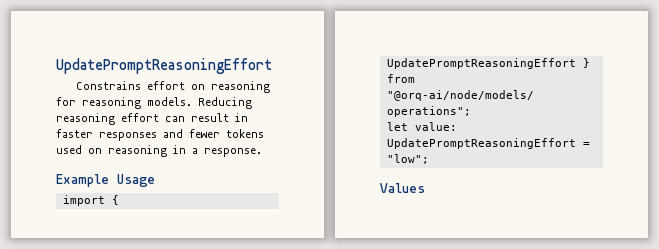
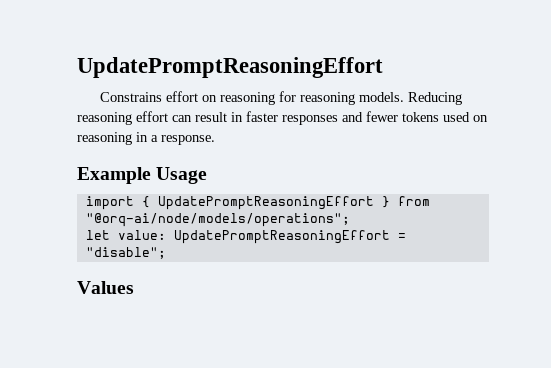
[386,154,429,164] "low"; -> [85,247,166,259] "disable";

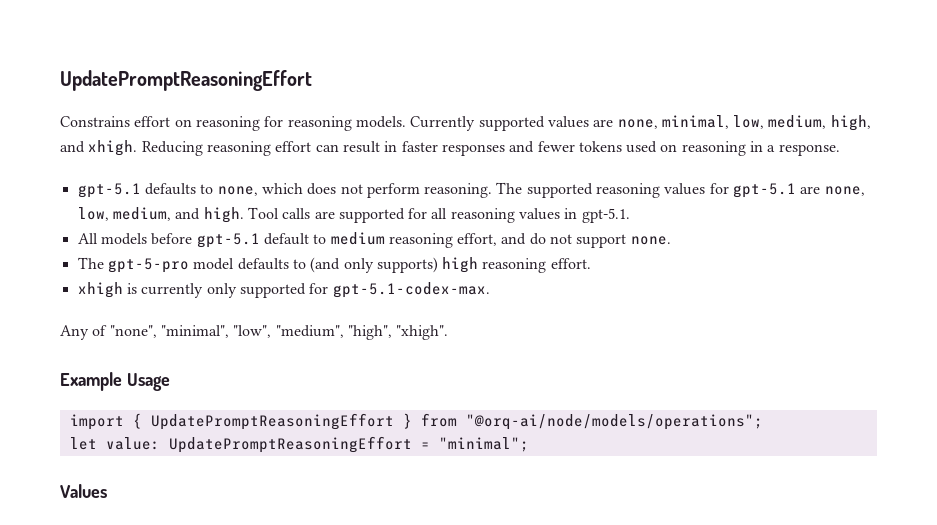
(404, 97) none -> [410,115,871,131] [60,140,138,156] Currently supported values are none, minimal, low, medium, high, and xhigh.
(215, 140) none -> [77,182,865,198] [77,207,630,223] [77,232,671,248] [77,257,591,273] [77,282,490,298] [60,325,449,340] // gpt-5.1 defaults to none, which does not perform reasoning. The supported reasoning values for gpt-5.1 are none, low, medium, and high. Tool calls are supported for all reasoning values in gpt-5.1. // All models before gpt-5.1 default to medium reasoning effort, and do not support none. // The gpt-5-pro model defaults to (and only supports) high reasoning effort. // xhigh is currently only supported for gpt-5.1-codex-max. // Any of "none", "minimal", "low", "medium", "high", "xhigh".
[85,247,166,259] "disable"; -> [438,437,529,452] "minimal";

